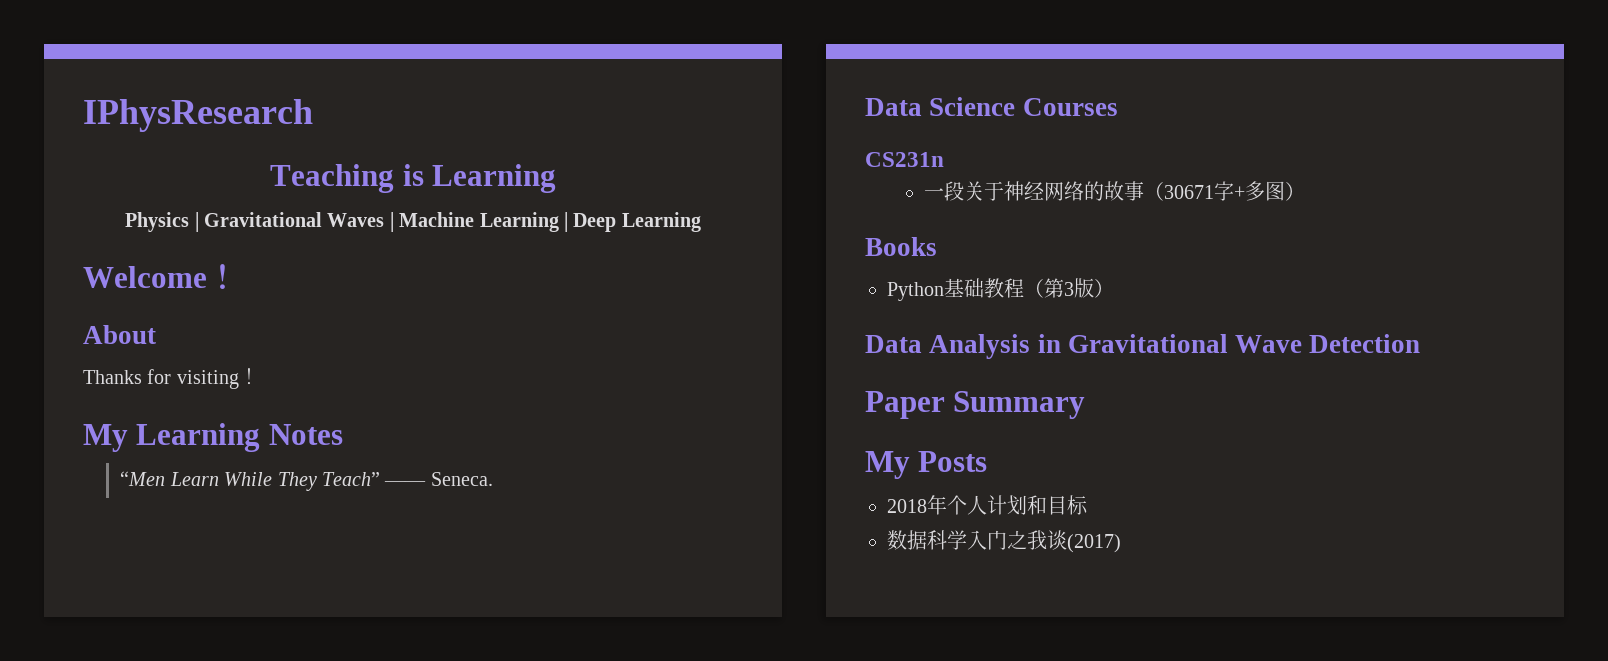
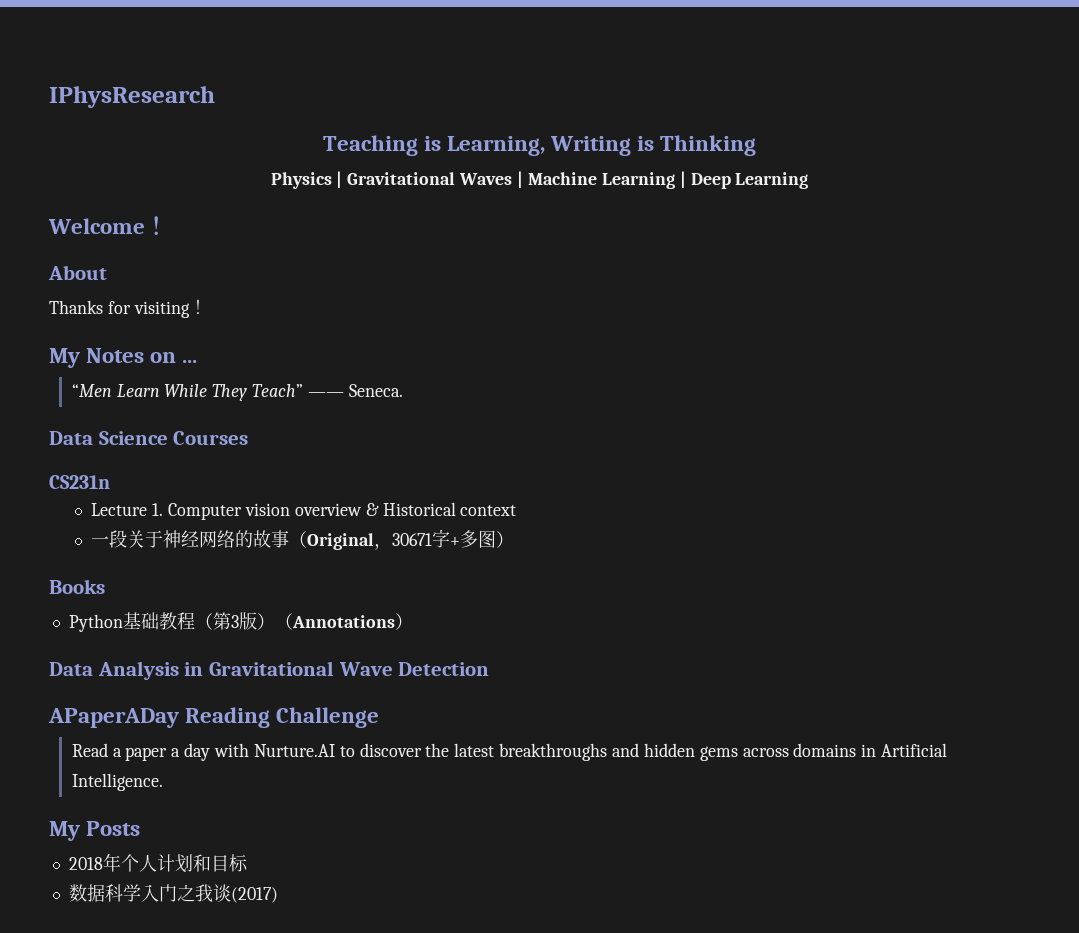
[431,164,556,193] Learning -> [446,135,757,156] Learning, Writing is Thinking
[136,423,261,452] Learning -> (80, 358) none
(343, 434) none -> [150,352,198,363] on ...
(944, 159) none -> [91,502,517,520] // Lecture 1. Computer vision overview & Historical context
(1165, 191) none -> [307,533,393,550] Original，
(1114, 288) none -> [274,613,413,630] （Annotations）
[865,391,1086,419] Paper Summary -> [48,707,380,728] [71,743,948,761] [71,773,163,791] APaperADay Reading Challenge // Read a paper a day with Nurture.AI to discover the latest breakthroughs and hidden gems across domains in Artificial Intelligence.

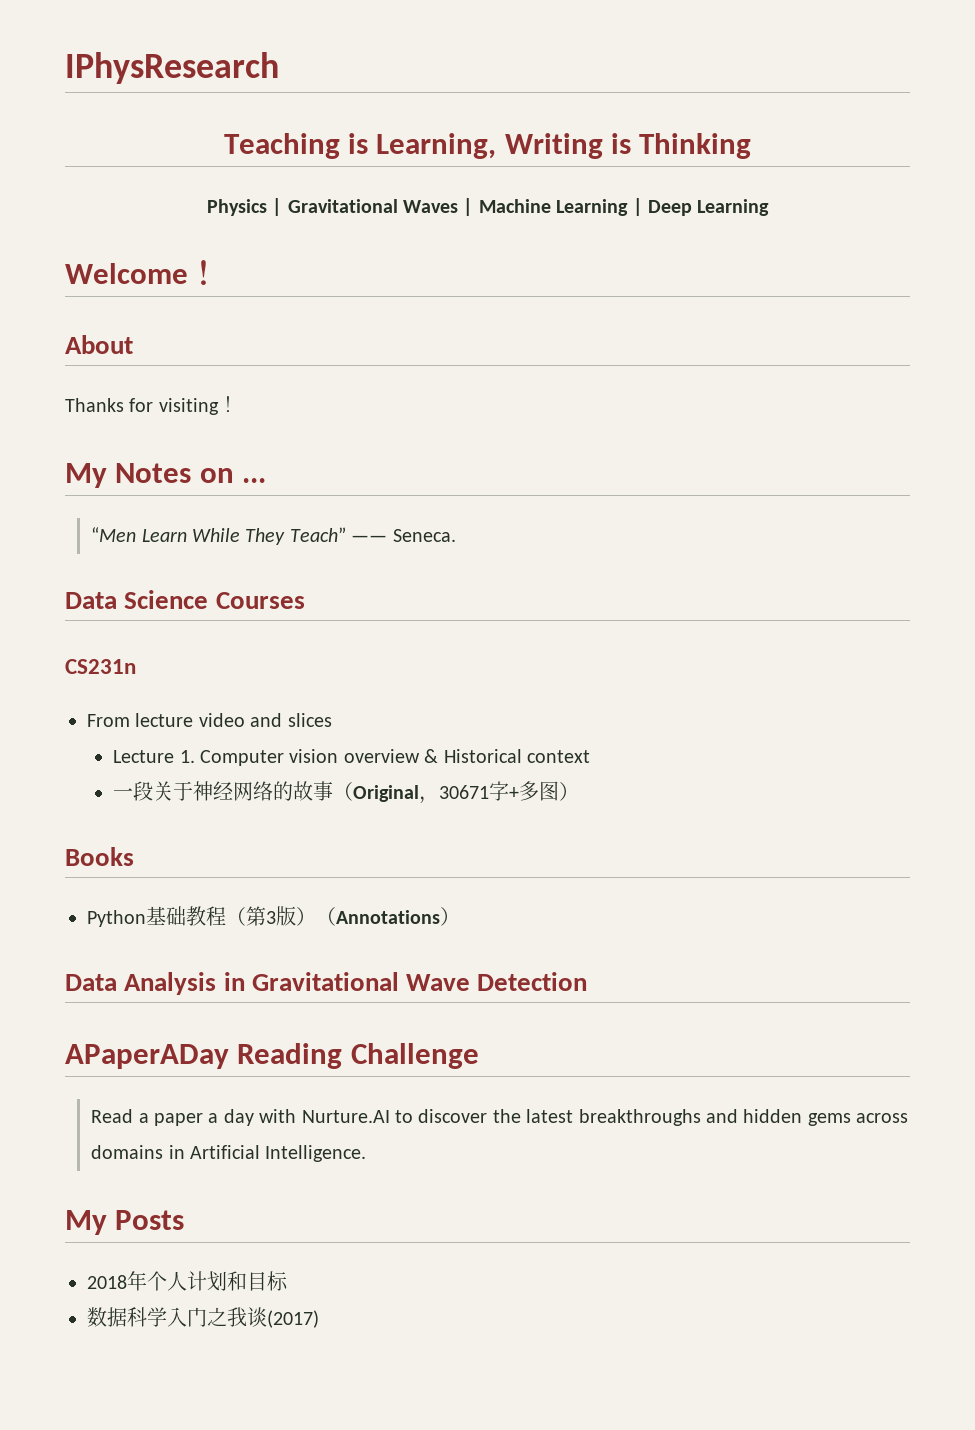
(110, 482) none -> [87,713,332,727] // From lecture video and slices

